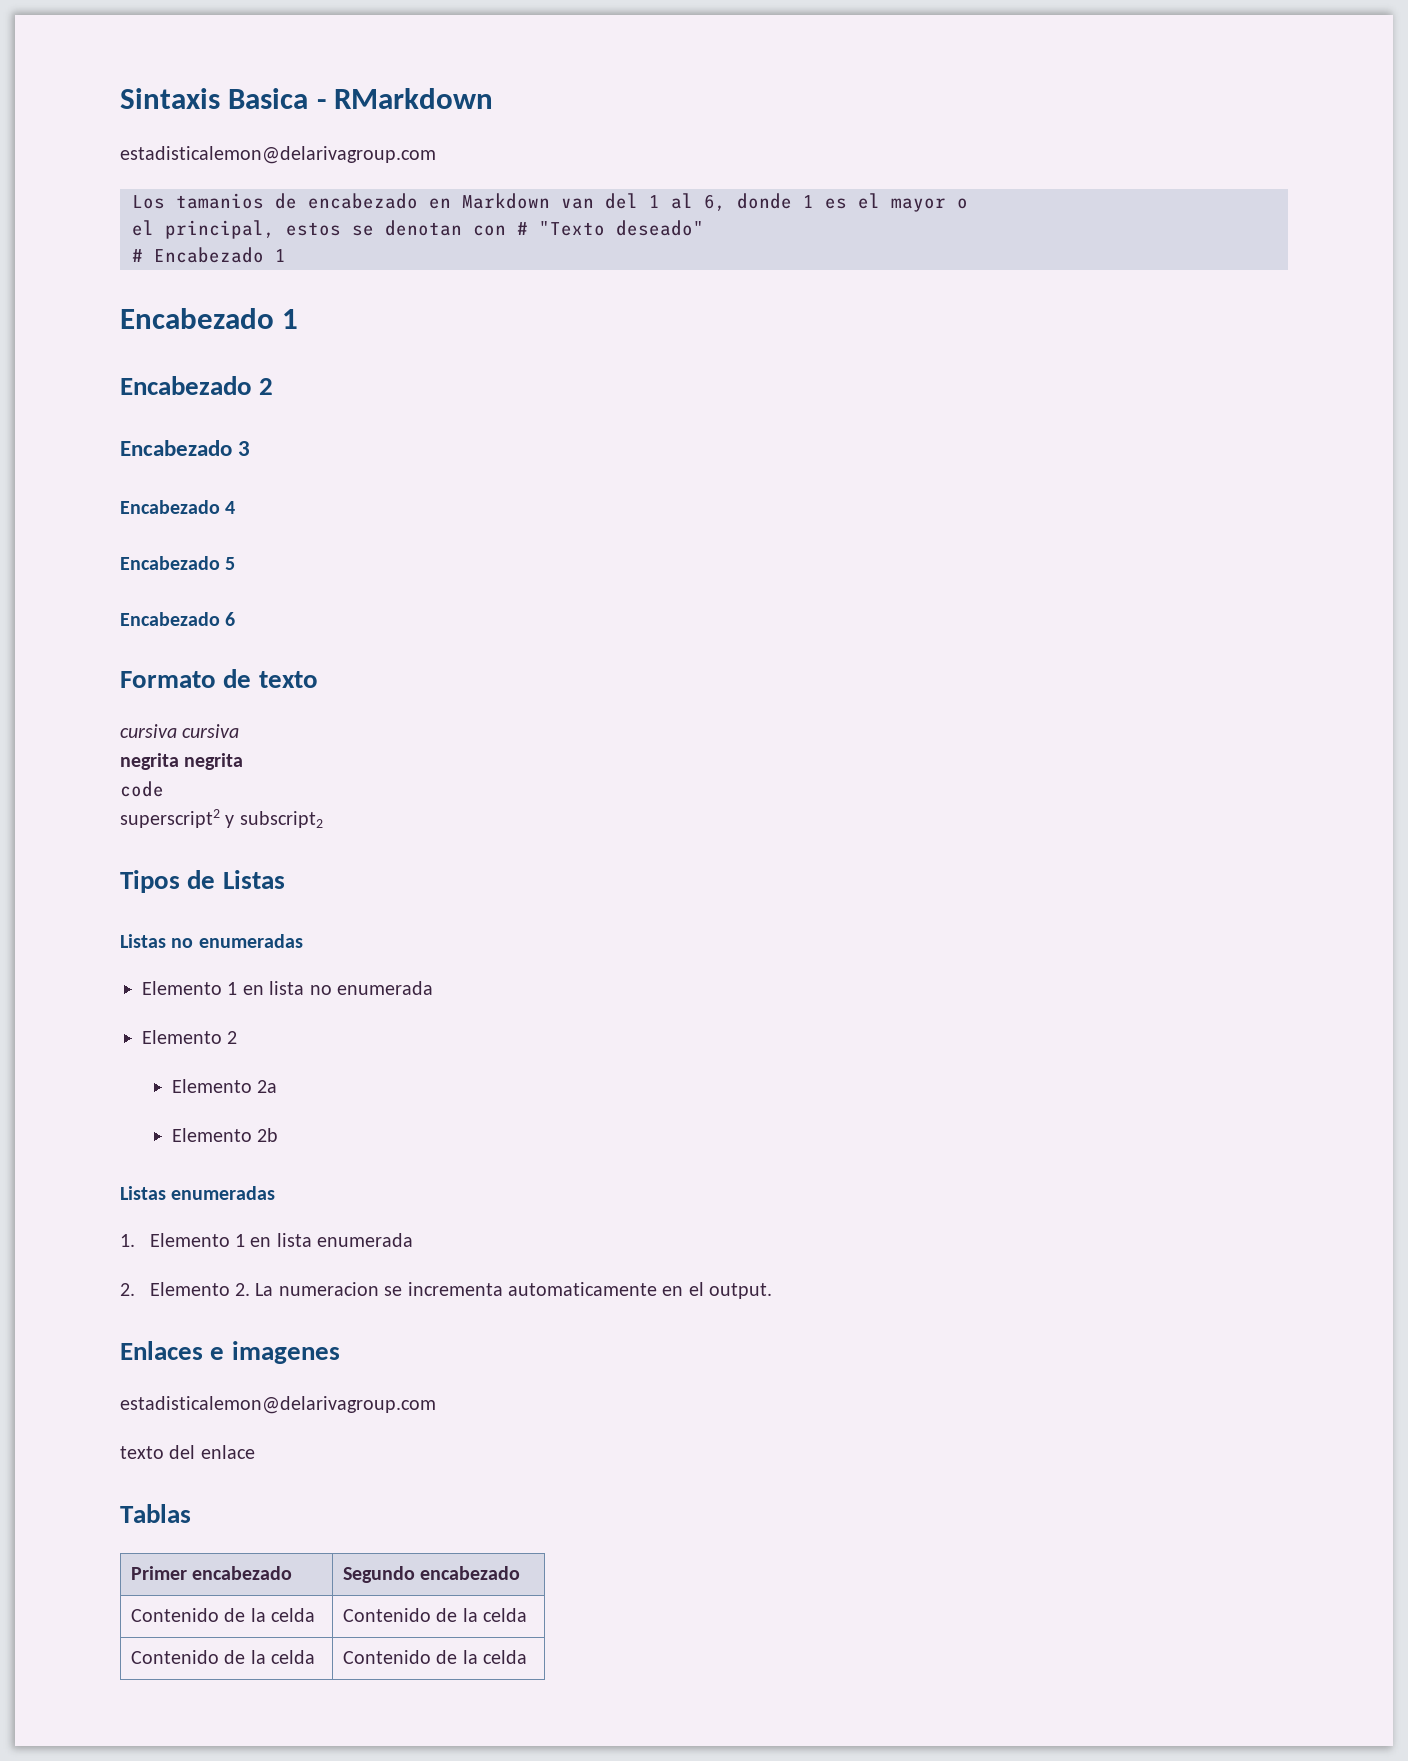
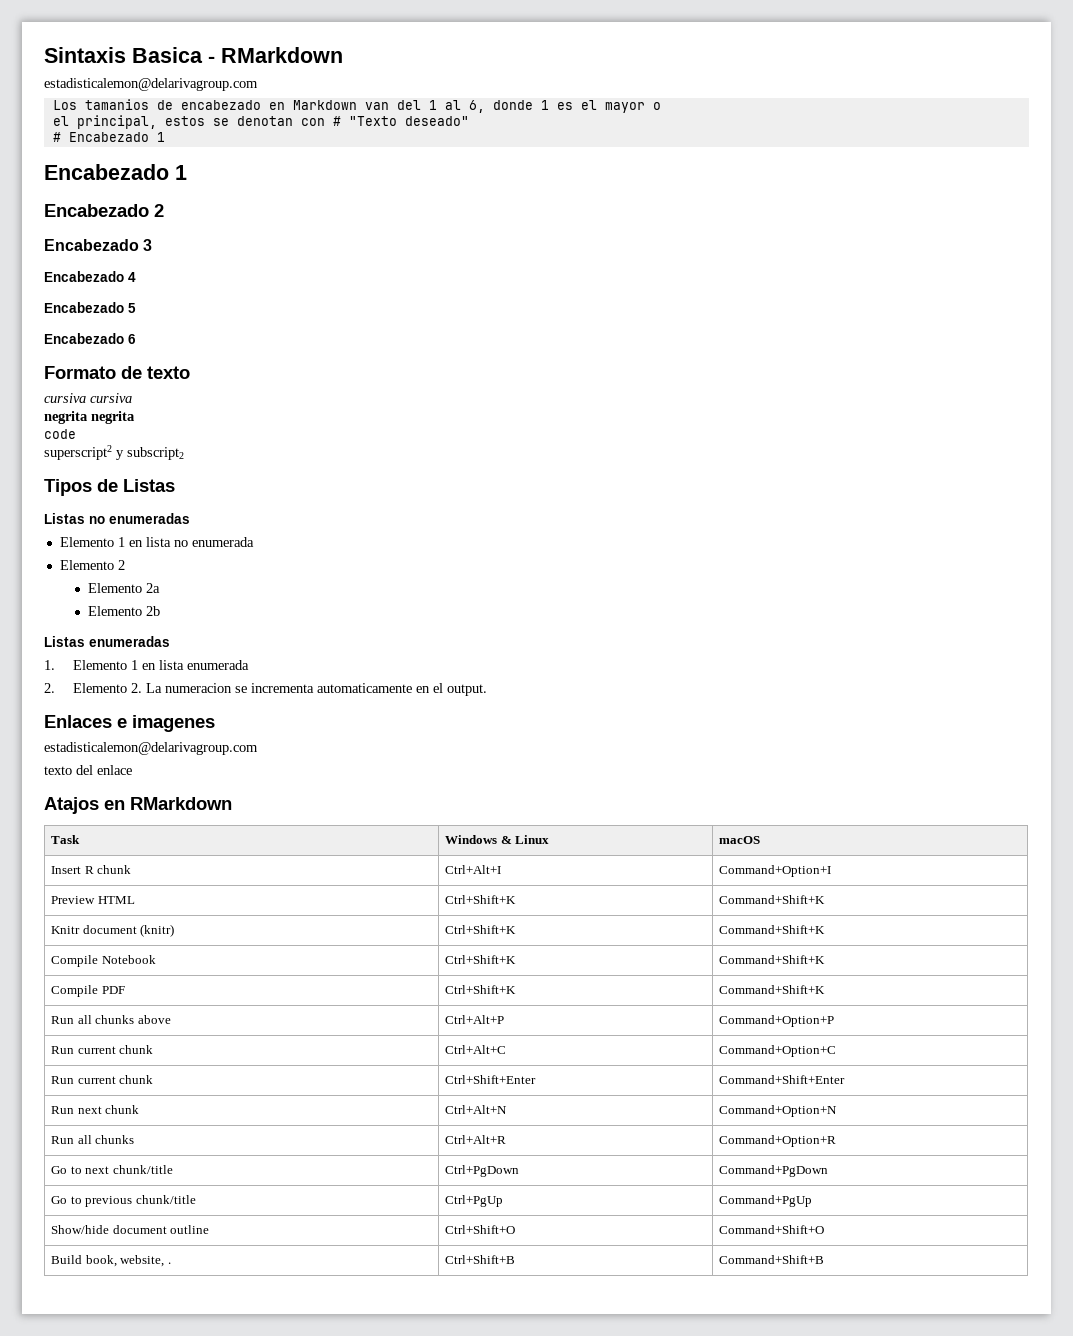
[120,1504,191,1523] [131,1566,293,1580] [343,1566,521,1583] [131,1608,316,1622] [343,1608,528,1622] [131,1650,316,1664] [343,1650,528,1664] Tablas // Primer encabezado | Segundo encabezado // Contenido de la celda | Contenido de la celda // Contenido de la celda | Contenido de la celda -> [44,797,232,814] [51,835,81,844] [445,835,550,844] [719,836,761,844] [51,865,132,874] [445,865,502,874] [719,865,832,877] [51,896,135,904] [445,895,517,904] [719,895,826,904] [51,924,175,937] [445,925,517,934] [719,925,826,934] [51,955,156,967] [445,955,517,964] [719,955,826,964] [51,985,125,997] [445,985,517,994] [719,985,826,994] [51,1015,171,1024] [445,1015,505,1024] [719,1015,835,1027] [51,1045,154,1054] [445,1045,507,1054] [719,1045,837,1057] [51,1075,154,1084] [445,1075,537,1084] [719,1075,846,1084] [51,1105,140,1114] [445,1105,508,1114] [719,1105,838,1117] [51,1135,135,1144] [445,1135,507,1144] [719,1135,837,1147] [51,1165,173,1174] [445,1165,520,1177] [719,1165,829,1177] [51,1195,196,1207] [445,1195,504,1207] [719,1195,813,1207] [51,1225,210,1234] [445,1225,516,1234] [719,1225,825,1234] [51,1255,171,1267] [445,1255,516,1264] [719,1255,825,1264] Atajos en RMarkdown // Task | Windows & Linux | macOS // Insert R chunk | Ctrl+Alt+I | Command+Option+I // Preview HTML | Ctrl+Shift+K | Command+Shift+K // Knitr document (knitr) | Ctrl+Shift+K | Command+Shift+K // Compile Notebook | Ctrl+Shift+K | Command+Shift+K // Compile PDF | Ctrl+Shift+K | Command+Shift+K // Run all chunks above | Ctrl+Alt+P | Command+Option+P // Run current chunk | Ctrl+Alt+C | Command+Option+C // Run current chunk | Ctrl+Shift+Enter | Command+Shift+Enter // Run next chunk | Ctrl+Alt+N | Command+Option+N // Run all chunks | Ctrl+Alt+R | Command+Option+R // Go to next chunk/title | Ctrl+PgDown | Command+PgDown // Go to previous chunk/title | Ctrl+PgUp | Command+PgUp // Show/hide document outline | Ctrl+Shift+O | Command+Shift+O // Build book, website, . | Ctrl+Shift+B | Command+Shift+B

